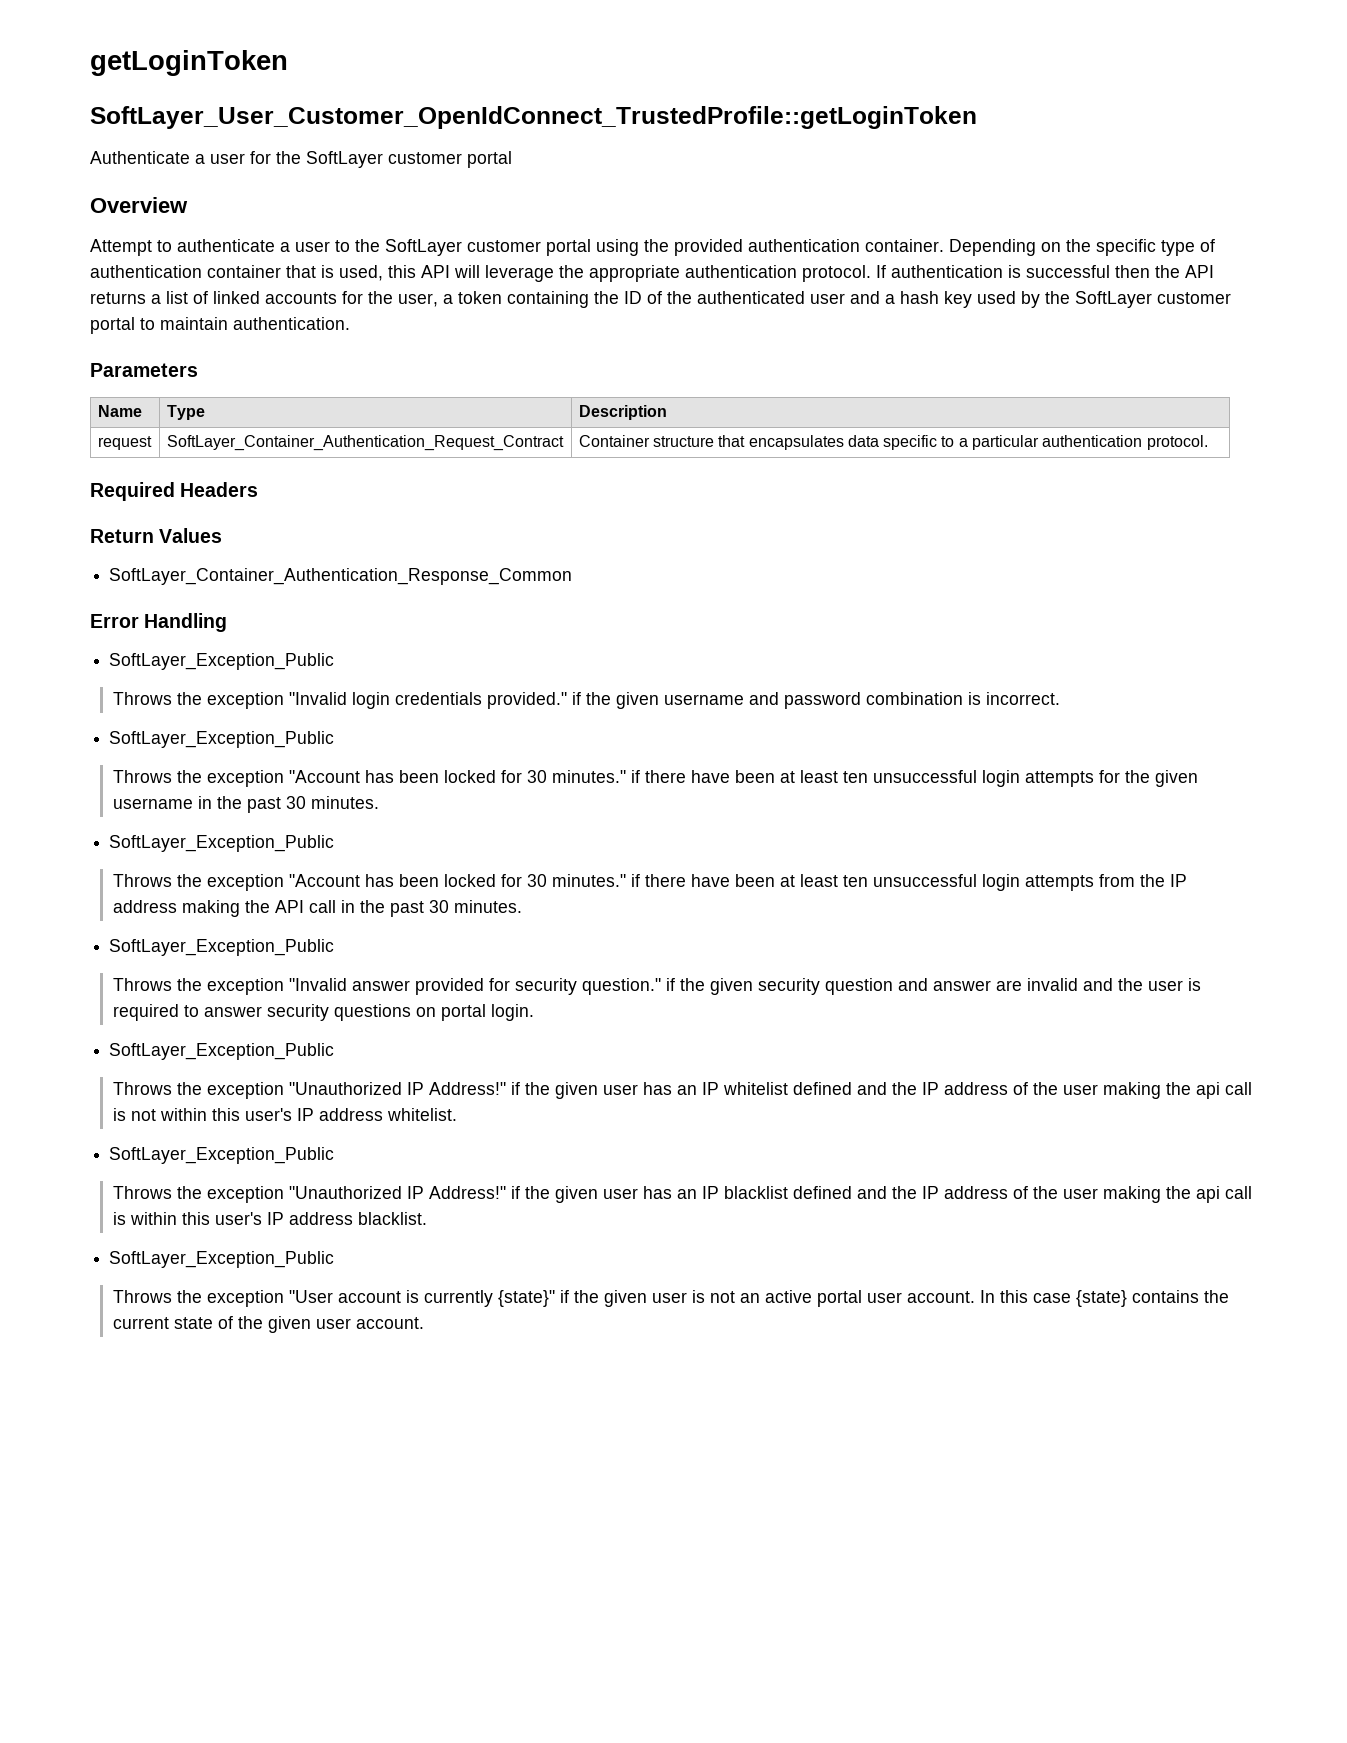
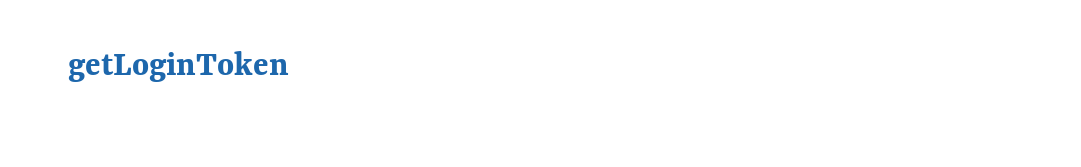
[90,106,977,129] [90,151,512,168] [90,197,188,213] [90,239,1215,256] [90,265,1214,282] [90,291,1231,308] [90,317,350,334] [90,363,198,377] [97,405,142,417] [166,405,205,420] [578,405,667,420] [97,436,152,450] [166,435,564,451] [578,435,1208,450] [90,482,259,501] [90,528,223,543] [109,568,573,585] [90,613,228,632] [109,653,335,670] [112,692,1060,709] [109,731,335,748] [112,770,1198,787] [112,796,379,813] [109,835,335,852] [112,874,1187,891] [112,900,522,917] [109,939,335,956] [112,978,1201,995] [112,1004,534,1021] [109,1043,335,1060] [112,1082,1252,1099] [112,1108,457,1121] [109,1147,335,1164] [112,1186,1252,1203] [112,1212,427,1225] [109,1251,335,1268] [112,1290,1229,1307] [112,1316,424,1333] // SoftLayer_User_Customer_OpenIdConnect_TrustedProfile::getLoginToken // Authenticate a user for the SoftLayer customer portal // Overview // Attempt to authenticate a user to the SoftLayer customer portal using the provided authentication container. Depending on the specific type of authentication container that is used, this API will leverage the appropriate authentication protocol. If authentication is successful then the API returns a list of linked accounts for the user, a token containing the ID of the authenticated user and a hash key used by the SoftLayer customer portal to maintain authentication. // Parameters // Name | Type | Description // request | SoftLayer_Container_Authentication_Request_Contract | Container structure that encapsulates data specific to a particular authentication protocol. // Required Headers // Return Values // SoftLayer_Container_Authentication_Response_Common // Error Handling // SoftLayer_Exception_Public // Throws the exception "Invalid login credentials provided." if the given username and password combination is incorrect. // SoftLayer_Exception_Public // Throws the exception "Account has been locked for 30 minutes." if there have been at least ten unsuccessful login attempts for the given username in the past 30 minutes. // SoftLayer_Exception_Public // Throws the exception "Account has been locked for 30 minutes." if there have been at least ten unsuccessful login attempts from the IP address making the API call in the past 30 minutes. // SoftLayer_Exception_Public // Throws the exception "Invalid answer provided for security question." if the given security question and answer are invalid and the user is required to answer security questions on portal login. // SoftLayer_Exception_Public // Throws the exception "Unauthorized IP Address!" if the given user has an IP whitelist defined and the IP address of the user making the api call is not within this user's IP address whitelist. // SoftLayer_Exception_Public // Throws the exception "Unauthorized IP Address!" if the given user has an IP blacklist defined and the IP address of the user making the api call is within this user's IP address blacklist. // SoftLayer_Exception_Public // Throws the exception "User account is currently {state}" if the given user is not an active portal user account. In this case {state} contains the current state of the given user account. -> (289, 66) none

